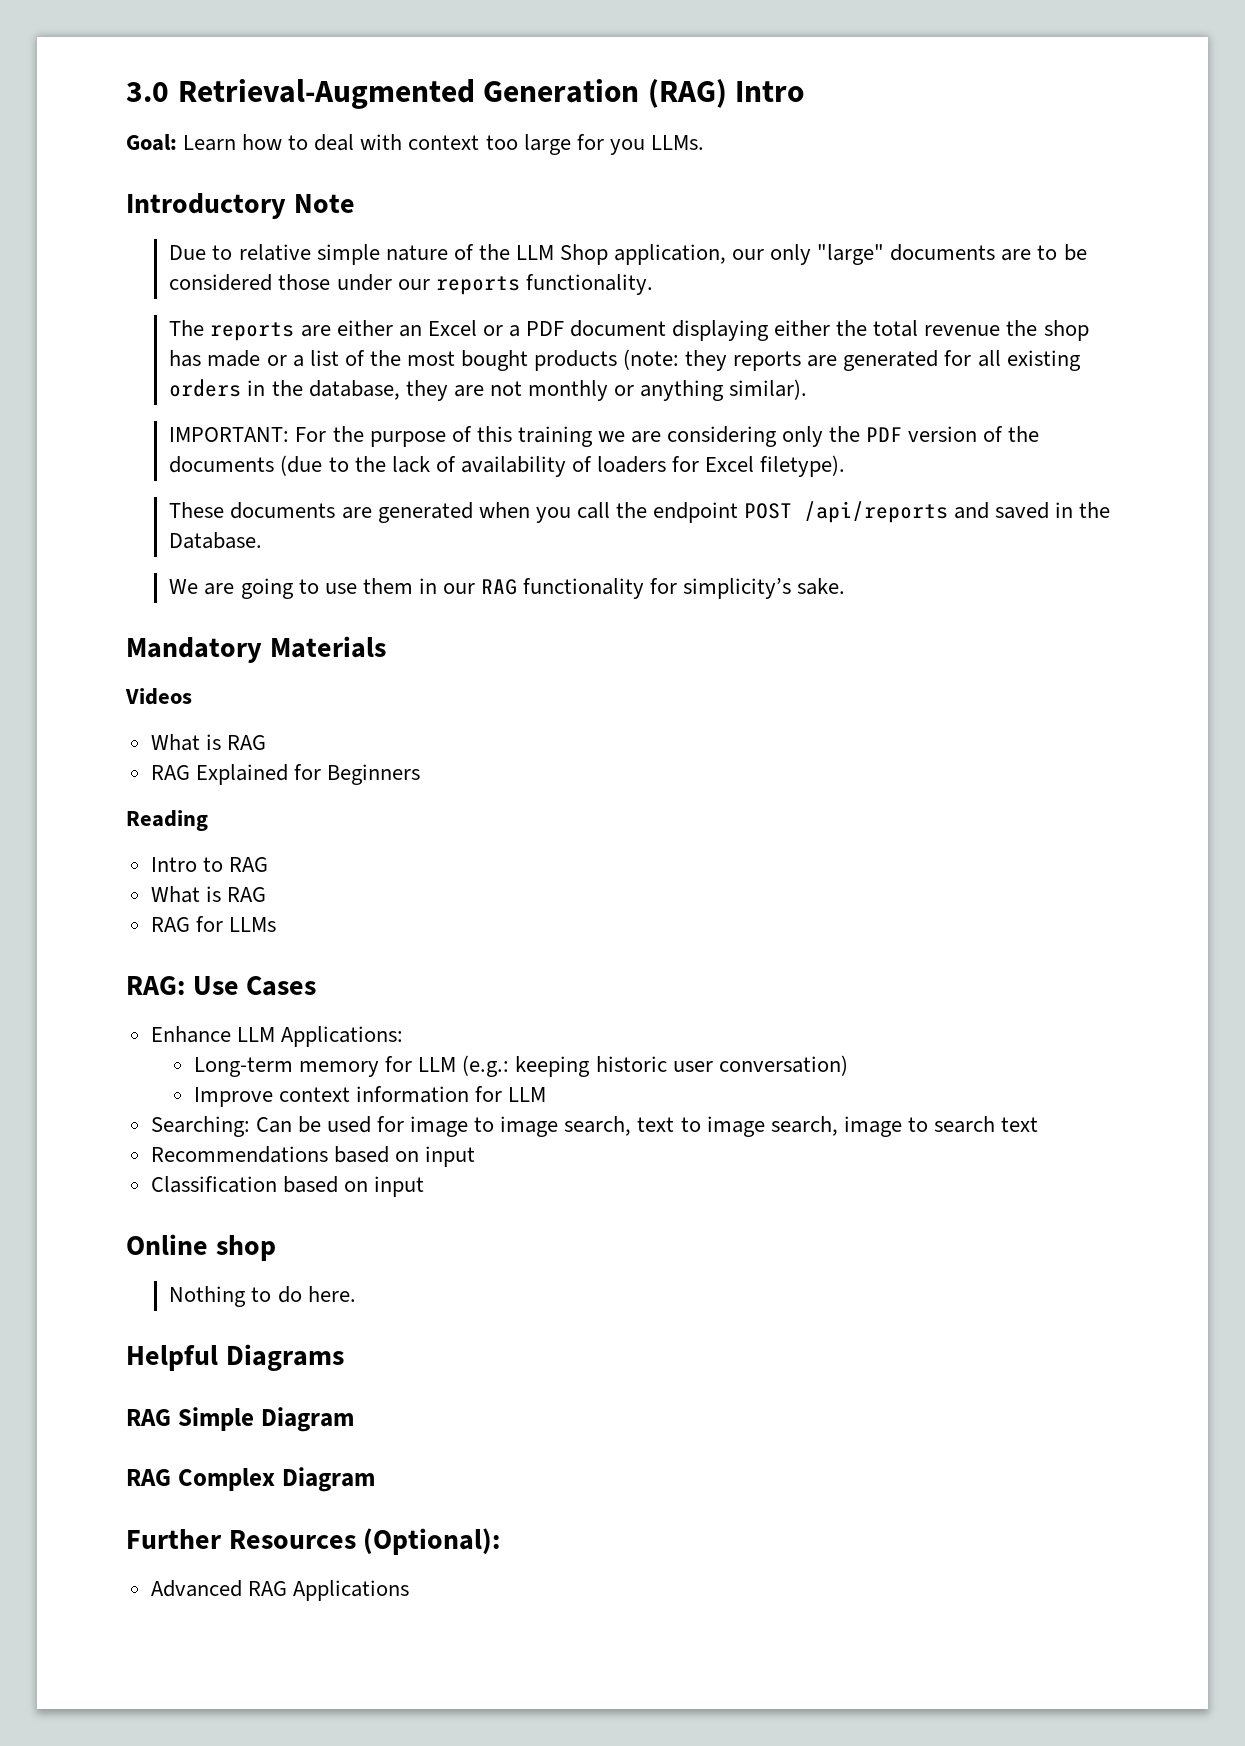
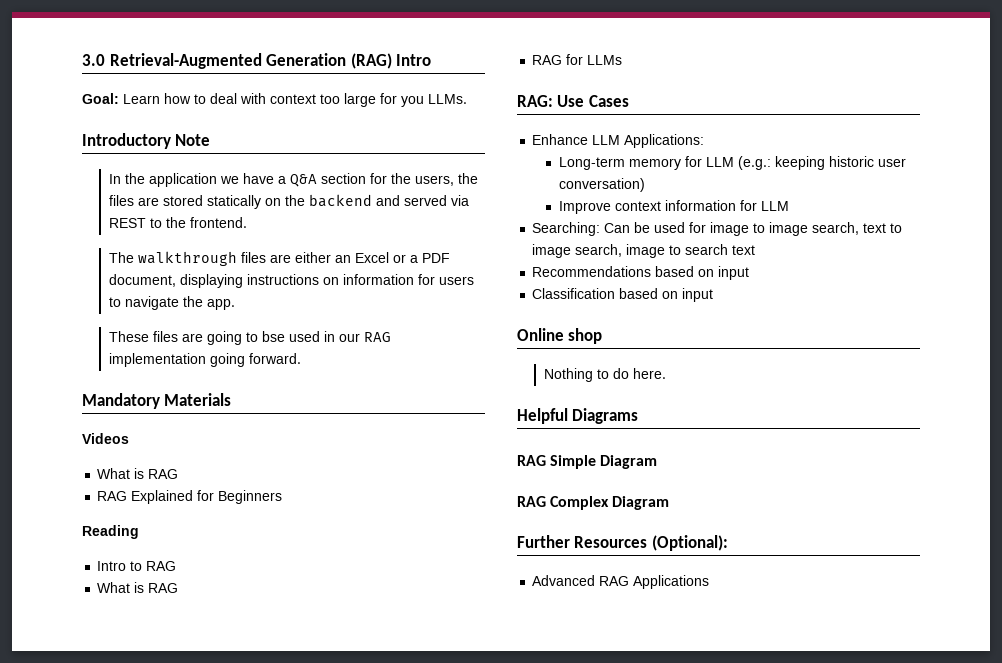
[169,244,1087,265] [169,274,653,295] Due to relative simple nature of the LLM Shop application, our only "large" documents are to be considered those under our reports functionality. -> [108,173,478,187] [108,194,469,209] [108,217,247,228] In the application we have a Q&A section for the users, the files are stored statically on the backend and served via REST to the frontend.
[210,322,295,341] reports -> [137,251,266,266] walkthrough files
[570,320,1089,341] [169,349,1081,371] [169,379,808,401] [169,426,1040,447] [169,455,846,477] [169,501,1111,523] [169,532,263,549] [169,579,199,594] document displaying either the total revenue the shop has made or a list of the most bought products (note: they reports are generated for all existing orders in the database, they are not monthly or anything similar). // IMPORTANT: For the purpose of this training we are considering only the PDF version of the documents (due to the lack of availability of loaders for Excel filetype). // These documents are generated when you call the endpoint POST /api/reports and saved in the Database. // We -> [108,274,474,288] [108,296,235,310] [108,331,178,342] document, displaying instructions on information for users to navigate the app. // These files
[324,578,413,594] use them -> [261,331,320,342] bse used
[523,578,846,599] functionality for simplicity’s sake. -> [108,353,301,367] implementation going forward.

